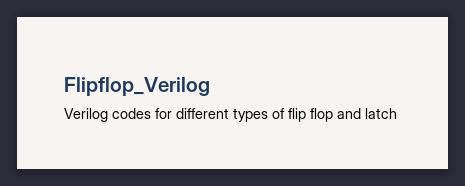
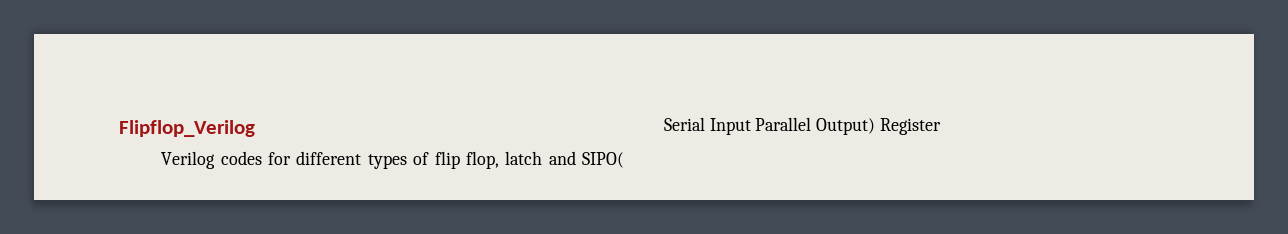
[310,108,397,122] flop and latch -> [465,151,625,169] [664,117,941,135] flop, latch and SIPO( Serial Input Parallel Output) Register

